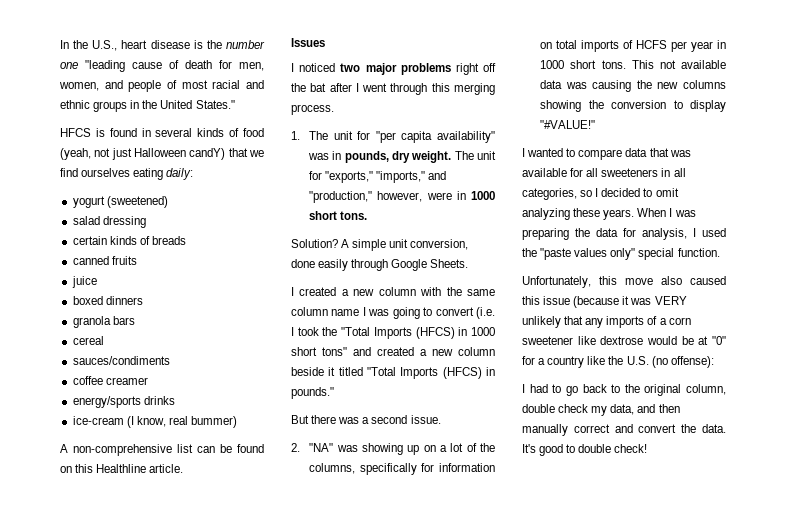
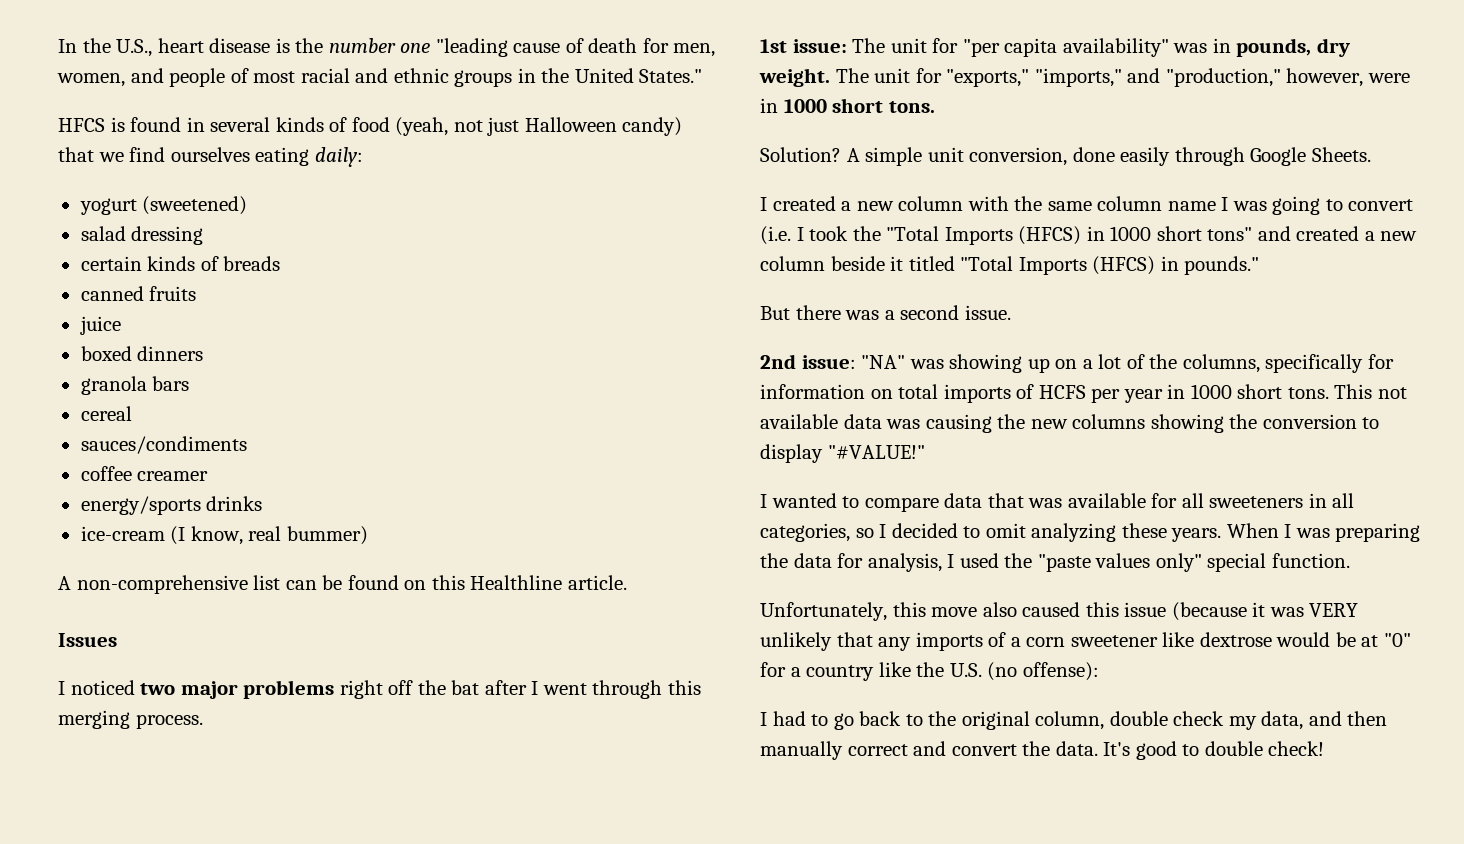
[189,148,226,160] candY) -> [622,117,683,136] candy)
[291,131,300,140] 1. -> [760,39,847,53] 1st issue:
[291,443,300,452] 2. -> [760,354,856,369] 2nd issue:

